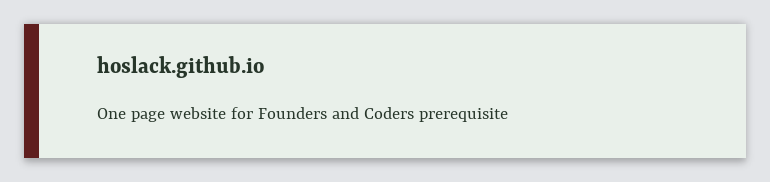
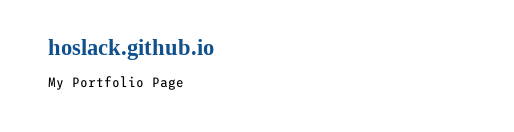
[97,107,508,122] One page website for Founders and Coders prerequisite -> [48,76,184,90] My Portfolio Page

